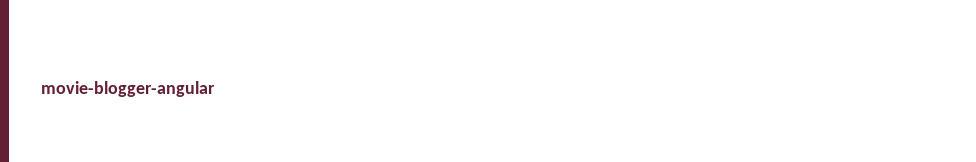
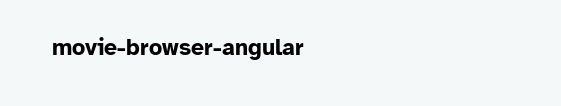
[41,81,215,97] movie-blogger-angular -> [52,37,304,60] movie-browser-angular

